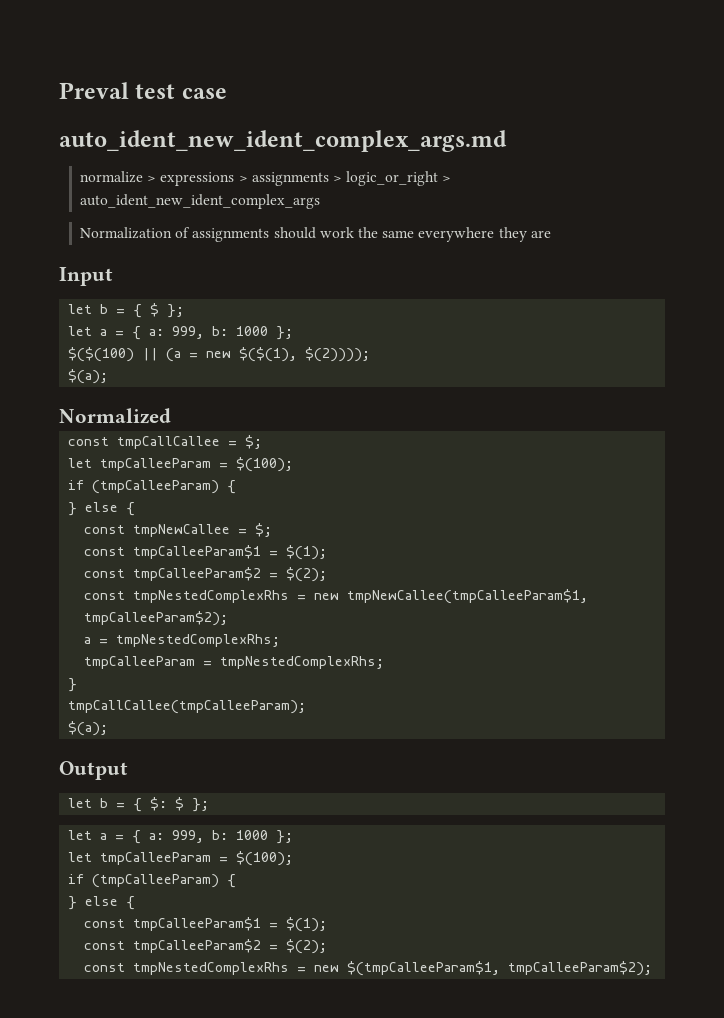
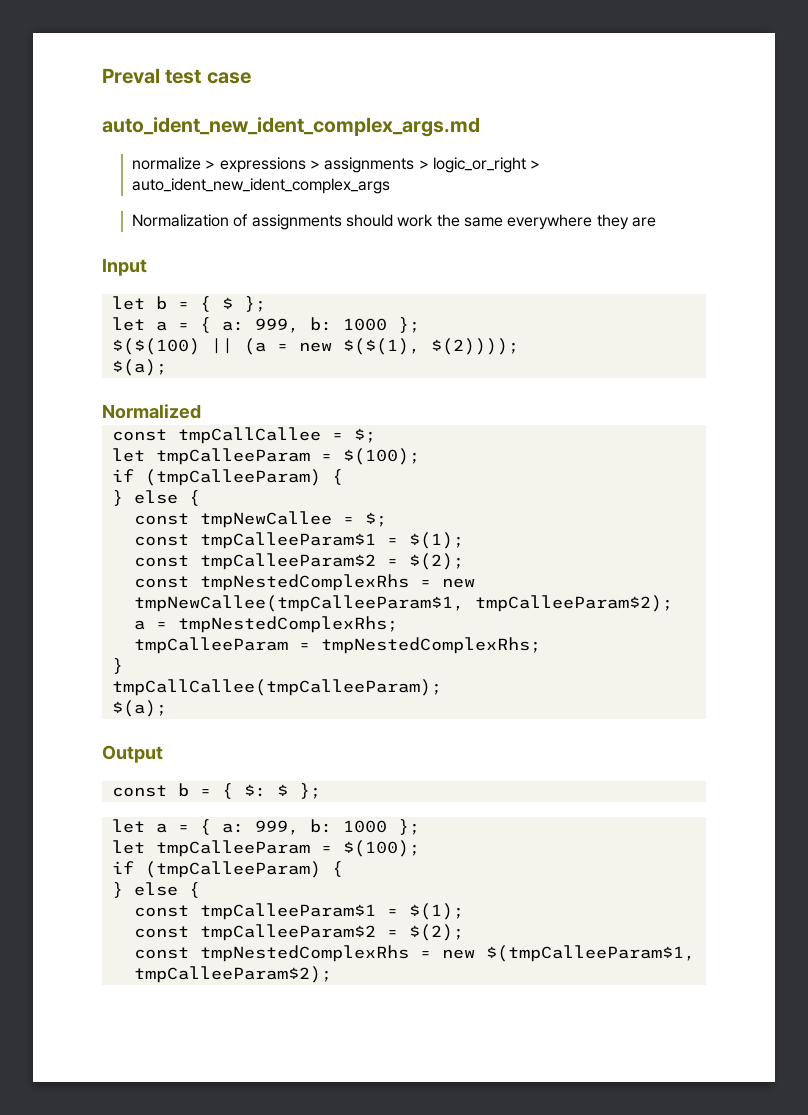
[68,798,93,808] let -> [111,785,167,797] const

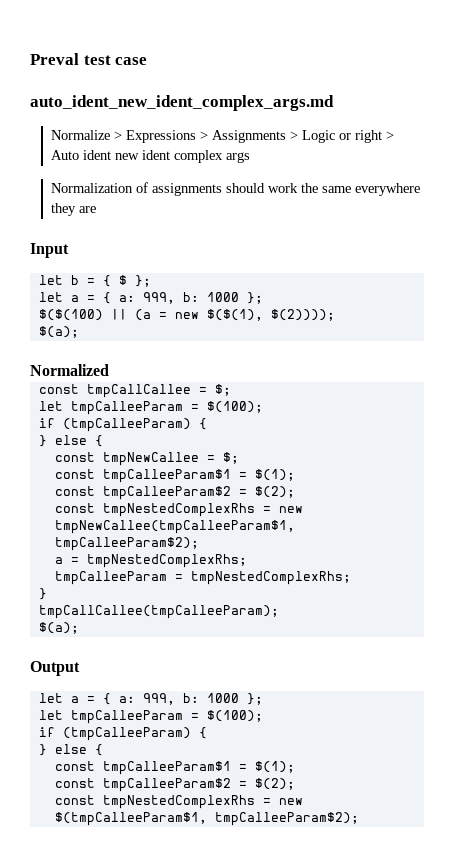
[132,157,541,173] [132,178,391,194] normalize > expressions > assignments > logic_or_right > auto_ident_new_ident_complex_args -> [51,130,395,143] [51,150,251,163] Normalize > Expressions > Assignments > Logic or right > Auto ident new ident complex args
[111,783,321,799] // const b = { $: $ }; -> (80, 668) none

